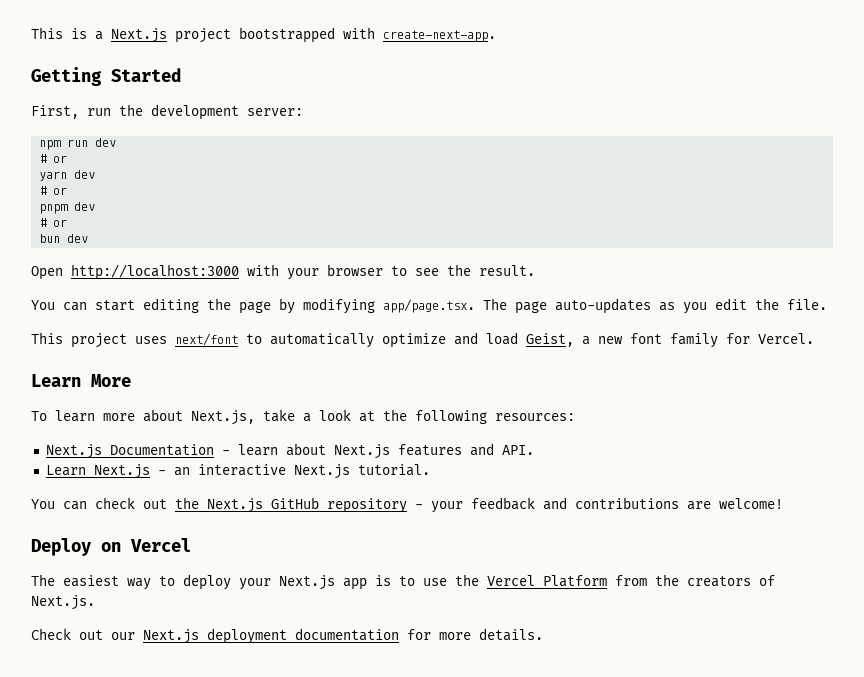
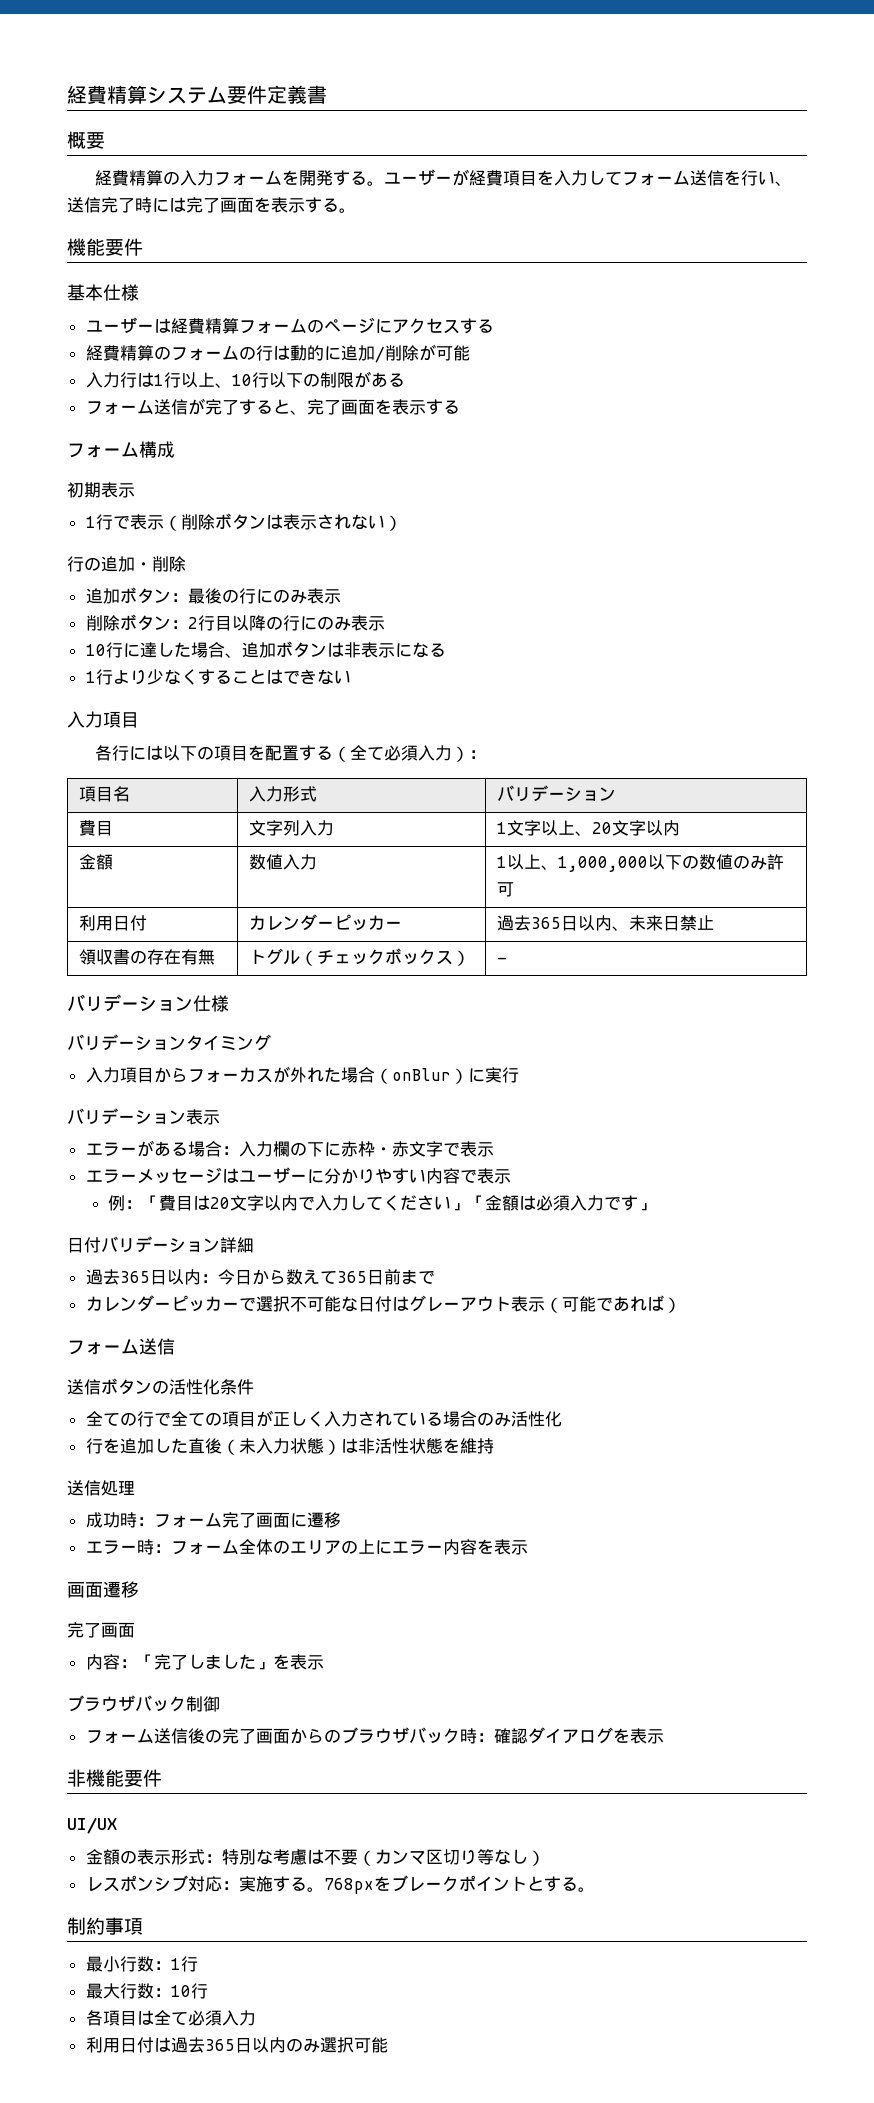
[31,27,496,43] [31,67,181,86] [31,104,303,120] [39,138,117,150] [39,154,68,163] [39,170,96,181] [39,186,68,195] [39,202,96,214] [39,218,68,227] [39,234,89,243] [31,264,535,280] [31,298,827,314] [31,332,814,348] [31,374,131,387] [31,409,575,425] [45,443,534,459] [45,464,430,479] [31,497,783,513] [31,538,191,556] [31,574,775,590] [31,595,95,610] [31,628,543,644] This is a Next.js project bootstrapped with create-next-app. // Getting Started // First, run the development server: // npm run dev // # or // yarn dev // # or // pnpm dev // # or // bun dev // Open http://localhost:3000 with your browser to see the result. // You can start editing the page by modifying app/page.tsx. The page auto-updates as you edit the file. // This project uses next/font to automatically optimize and load Geist, a new font family for Vercel. // Learn More // To learn more about Next.js, take a look at the following resources: // Next.js Documentation - learn about Next.js features and API. // Learn Next.js - an interactive Next.js tutorial. // You can check out the Next.js GitHub repository - your feedback and contributions are welcome! // Deploy on Vercel // The easiest way to deploy your Next.js app is to use the Vercel Platform from the creators of Next.js. // Check out our Next.js deployment documentation for more details. -> [67,85,327,104] [67,131,105,149] [94,169,792,186] [67,197,356,213] [67,238,143,256] [67,284,139,301] [85,317,494,334] [85,344,470,363] [85,371,405,388] [85,398,460,415] [67,441,175,458] [67,482,135,498] [85,513,402,531] [67,556,186,572] [85,587,341,604] [85,614,385,631] [85,641,446,658] [85,669,351,685] [67,711,139,728] [94,745,486,762] [78,786,130,802] [248,786,317,802] [496,785,616,802] [78,820,113,836] [248,820,334,836] [496,820,680,836] [78,854,113,870] [248,854,317,870] [496,854,784,872] [496,882,514,897] [78,915,147,931] [248,914,402,931] [496,915,714,931] [78,949,215,965] [248,948,470,966] [496,957,507,963] [67,994,229,1012] [67,1034,271,1051] [85,1066,519,1084] [67,1108,220,1125] [85,1140,494,1157] [85,1167,511,1184] [107,1195,655,1211] [67,1236,254,1253] [85,1269,435,1285] [85,1295,681,1313] [67,1338,175,1355] [67,1378,254,1395] [85,1410,562,1427] [85,1438,494,1455] [67,1480,135,1496] [85,1512,341,1528] [85,1539,528,1555] [67,1581,139,1598] [67,1622,135,1638] [85,1654,324,1670] [67,1695,220,1712] [85,1727,664,1744] [67,1769,162,1787] [67,1817,117,1834] [85,1849,545,1866] [85,1875,595,1894] [67,1917,143,1935] [85,1956,198,1972] [85,1983,208,1999] [85,2010,256,2026] [85,2037,388,2053] 経費精算システム要件定義書 // 概要 // 経費精算の入力フォームを開発する。ユーザーが経費項目を入力してフォーム送信を行い、送信完了時には完了画面を表示する。 // 機能要件 // 基本仕様 // ユーザーは経費精算フォームのページにアクセスする // 経費精算のフォームの行は動的に追加/削除が可能 // 入力行は1行以上、10行以下の制限がある // フォーム送信が完了すると、完了画面を表示する // フォーム構成 // 初期表示 // 1行で表示（削除ボタンは表示されない） // 行の追加・削除 // 追加ボタン：最後の行にのみ表示 // 削除ボタン：2行目以降の行にのみ表示 // 10行に達した場合、追加ボタンは非表示になる // 1行より少なくすることはできない // 入力項目 // 各行には以下の項目を配置する（全て必須入力）： // 項目名 | 入力形式 | バリデーション // 費目 | 文字列入力 | 1文字以上、20文字以内 // 金額 | 数値入力 | 1以上、1,000,000以下の数値のみ許可 // 利用日付 | カレンダーピッカー | 過去365日以内、未来日禁止 // 領収書の存在有無 | トグル（チェックボックス） | - // バリデーション仕様 // バリデーションタイミング // 入力項目からフォーカスが外れた場合（onBlur）に実行 // バリデーション表示 // エラーがある場合：入力欄の下に赤枠・赤文字で表示 // エラーメッセージはユーザーに分かりやすい内容で表示 // 例：「費目は20文字以内で入力してください」「金額は必須入力です」 // 日付バリデーション詳細 // 過去365日以内：今日から数えて365日前まで // カレンダーピッカーで選択不可能な日付はグレーアウト表示（可能であれば） // フォーム送信 // 送信ボタンの活性化条件 // 全ての行で全ての項目が正しく入力されている場合のみ活性化 // 行を追加した直後（未入力状態）は非活性状態を維持 // 送信処理 // 成功時：フォーム完了画面に遷移 // エラー時：フォーム全体のエリアの上にエラー内容を表示 // 画面遷移 // 完了画面 // 内容：「完了しました」を表示 // ブラウザバック制御 // フォーム送信後の完了画面からのブラウザバック時：確認ダイアログを表示 // 非機能要件 // UI/UX // 金額の表示形式：特別な考慮は不要（カンマ区切り等なし） // レスポンシブ対応：実施する。768pxをブレークポイントとする。 // 制約事項 // 最小行数：1行 // 最大行数：10行 // 各項目は全て必須入力 // 利用日付は過去365日以内のみ選択可能

